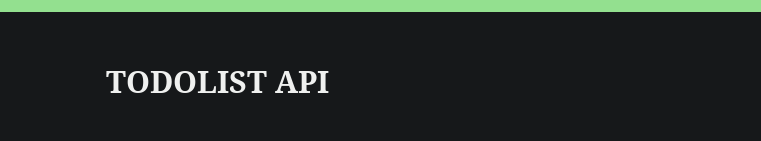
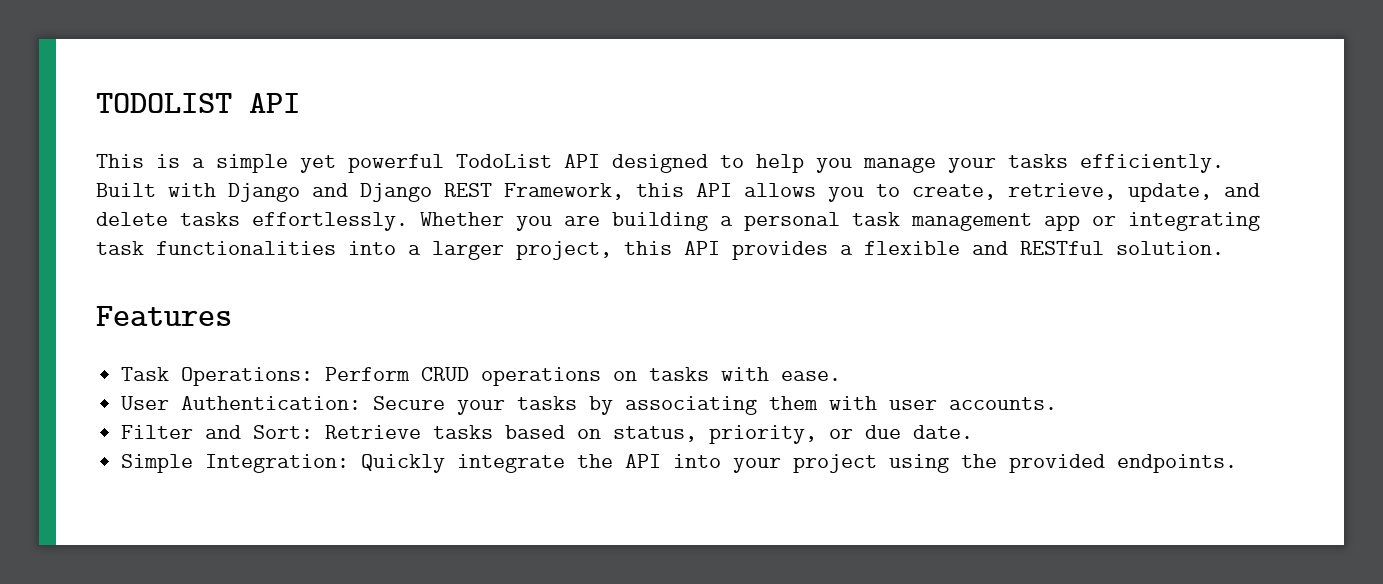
(330, 82) none -> [96,154,1224,173] [96,183,1260,202] [96,212,1260,231] [96,241,1224,260] [96,306,232,327] [121,367,842,386] [121,396,1058,415] [121,425,974,444] [121,454,1238,473] // This is a simple yet powerful TodoList API designed to help you manage your tasks efficiently. Built with Django and Django REST Framework, this API allows you to create, retrieve, update, and delete tasks effortlessly. Whether you are building a personal task management app or integrating task functionalities into a larger project, this API provides a flexible and RESTful solution. // Features // Task Operations: Perform CRUD operations on tasks with ease. // User Authentication: Secure your tasks by associating them with user accounts. // Filter and Sort: Retrieve tasks based on status, priority, or due date. // Simple Integration: Quickly integrate the API into your project using the provided endpoints.

